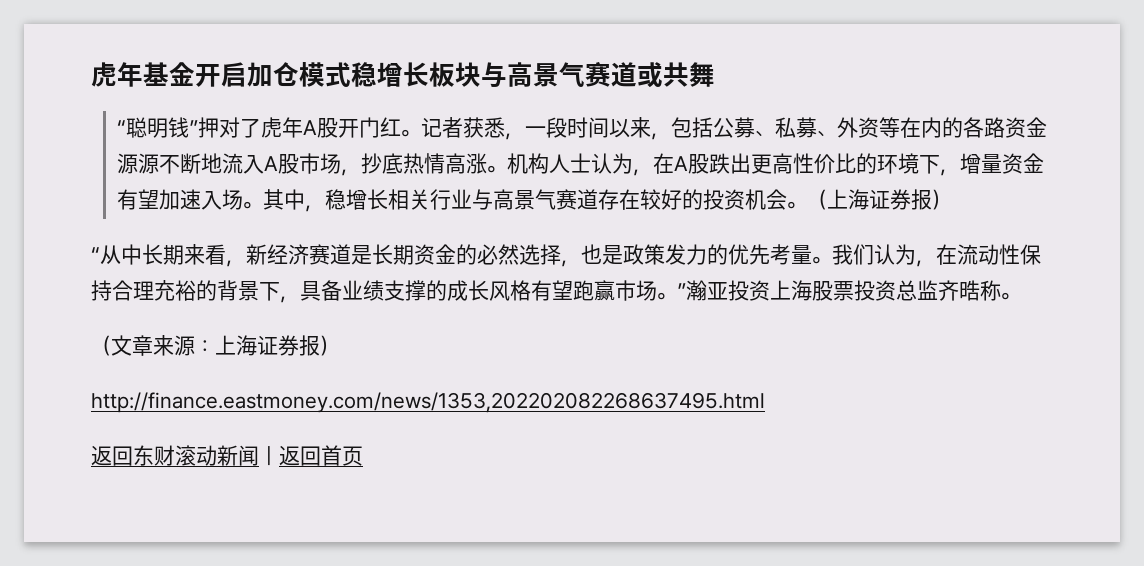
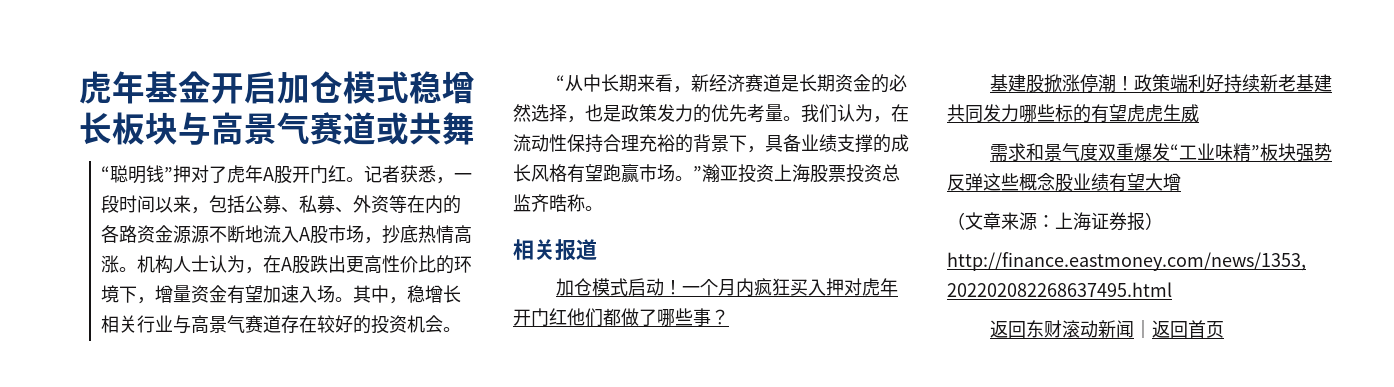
[807,189,953,210] （上海证券报） -> (462, 329) none
(1021, 296) none -> [513,239,597,261] [555,278,898,297] [513,308,729,327] [989,74,1332,93] [947,104,1199,123] [989,143,1332,162] [947,173,1181,192] // 相关报道 // 加仓模式启动！一个月内疯狂买入押对虎年开门红他们都做了哪些事？ // 基建股掀涨停潮！政策端利好持续新老基建共同发力哪些标的有望虎虎生威 // 需求和景气度双重爆发“工业味精”板块强势反弹这些概念股业绩有望大增

